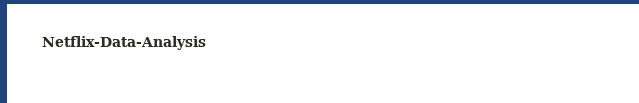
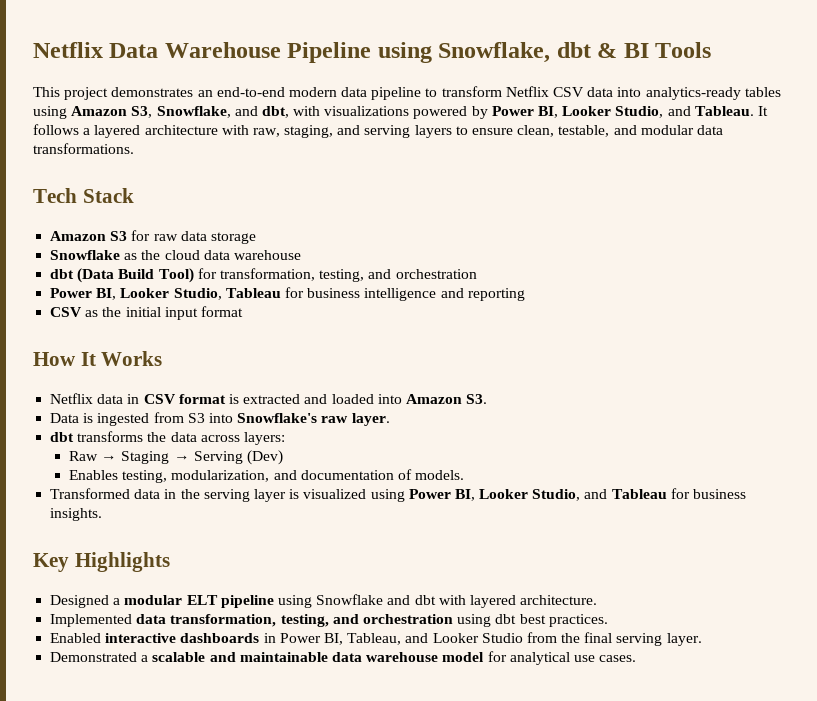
[42,36,206,50] Netflix-Data-Analysis -> [33,42,712,63] [33,86,781,100] [33,106,768,119] [33,124,723,138] [33,143,134,154] [33,188,134,203] [50,230,256,244] [50,250,301,260] [50,268,477,283] [50,287,525,301] [50,306,243,320] [33,351,163,366] [50,393,488,404] [50,412,390,426] [50,431,285,445] [69,450,283,465] [69,469,465,483] [50,488,747,502] [50,508,103,521] [33,552,170,572] [50,594,598,608] [50,614,608,627] [50,632,702,646] [50,651,637,665] Netflix Data Warehouse Pipeline using Snowflake, dbt & BI Tools // This project demonstrates an end-to-end modern data pipeline to transform Netflix CSV data into analytics-ready tables using Amazon S3, Snowflake, and dbt, with visualizations powered by Power BI, Looker Studio, and Tableau. It follows a layered architecture with raw, staging, and serving layers to ensure clean, testable, and modular data transformations. // Tech Stack // Amazon S3 for raw data storage // Snowflake as the cloud data warehouse // dbt (Data Build Tool) for transformation, testing, and orchestration // Power BI, Looker Studio, Tableau for business intelligence and reporting // CSV as the initial input format // How It Works // Netflix data in CSV format is extracted and loaded into Amazon S3. // Data is ingested from S3 into Snowflake's raw layer. // dbt transforms the data across layers: // Raw → Staging → Serving (Dev) // Enables testing, modularization, and documentation of models. // Transformed data in the serving layer is visualized using Power BI, Looker Studio, and Tableau for business insights. // Key Highlights // Designed a modular ELT pipeline using Snowflake and dbt with layered architecture. // Implemented data transformation, testing, and orchestration using dbt best practices. // Enabled interactive dashboards in Power BI, Tableau, and Looker Studio from the final serving layer. // Demonstrated a scalable and maintainable data warehouse model for analytical use cases.

